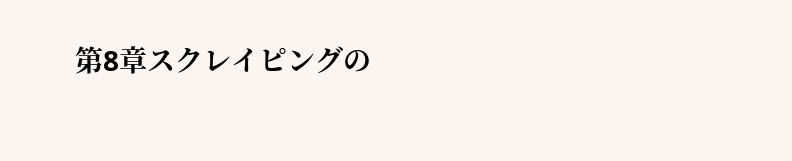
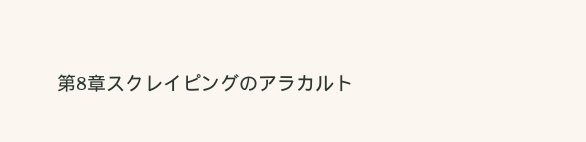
(371, 61) none -> [258,75,353,92] アラカルト

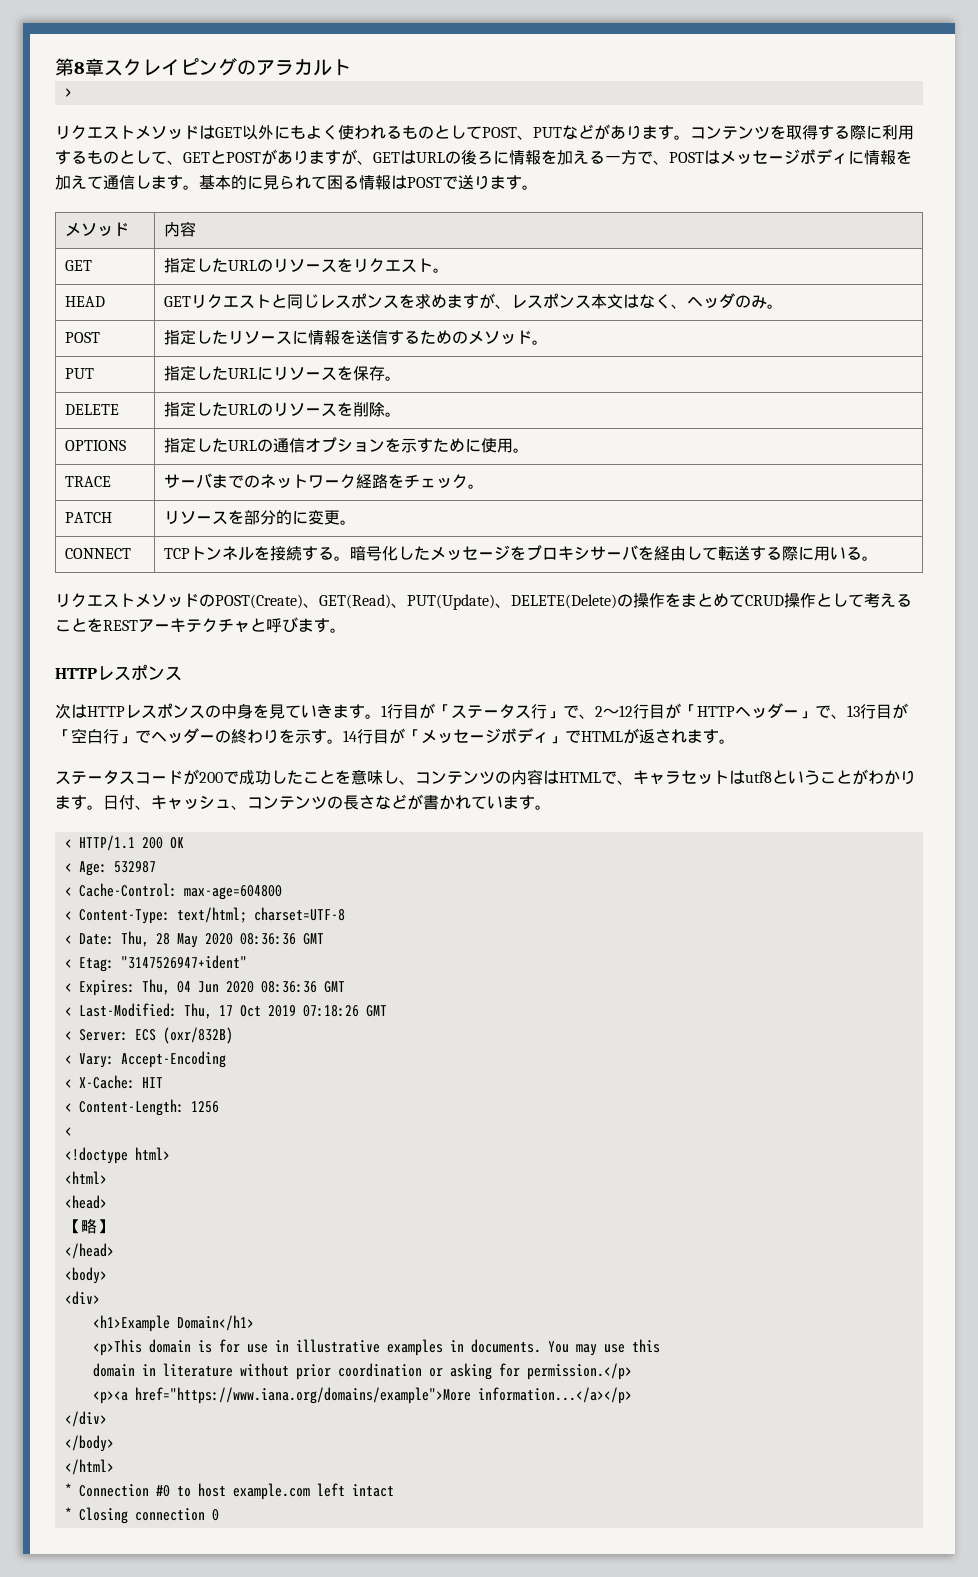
(353, 83) none -> [64,88,72,97] [55,124,914,140] [55,149,912,165] [55,174,538,190] [65,222,130,237] [164,221,197,237] [65,260,93,271] [164,257,450,273] [65,296,106,307] [164,293,784,309] [65,332,101,343] [164,329,549,345] [65,368,95,379] [164,365,402,381] [65,404,120,415] [164,401,402,417] [65,440,127,451] [164,437,530,453] [65,476,112,487] [164,473,485,489] [65,512,113,523] [164,510,357,525] [65,548,132,559] [164,545,879,561] [55,593,912,610] [55,617,346,633] [55,664,182,681] [55,703,908,719] [55,728,735,744] [55,769,916,785] [55,794,551,810] [64,835,184,851] [64,861,156,876] [64,883,282,900] [64,907,345,924] [64,931,324,948] [64,955,247,972] [64,979,345,996] [64,1003,387,1019] [64,1027,233,1044] [64,1051,226,1068] [64,1075,163,1089] [64,1099,219,1116] [64,1127,72,1136] [64,1147,170,1164] [64,1171,107,1184] [64,1195,107,1209] [64,1219,113,1234] [64,1243,114,1259] [64,1267,107,1284] [64,1291,100,1305] [92,1315,254,1332] [92,1339,660,1356] [92,1363,632,1380] [92,1387,632,1404] [64,1411,107,1427] [64,1435,114,1452] [64,1459,114,1475] [64,1483,394,1500] [64,1507,219,1524] // > // リクエストメソッドはGET以外にもよく使われるものとしてPOST、PUTなどがあります。コンテンツを取得する際に利用するものとして、GETとPOSTがありますが、GETはURLの後ろに情報を加える一方で、POSTはメッセージボディに情報を加えて通信します。基本的に見られて困る情報はPOSTで送ります。 // メソッド | 内容 // GET | 指定したURLのリソースをリクエスト。 // HEAD | GETリクエストと同じレスポンスを求めますが、レスポンス本文はなく、ヘッダのみ。 // POST | 指定したリソースに情報を送信するためのメソッド。 // PUT | 指定したURLにリソースを保存。 // DELETE | 指定したURLのリソースを削除。 // OPTIONS | 指定したURLの通信オプションを示すために使用。 // TRACE | サーバまでのネットワーク経路をチェック。 // PATCH | リソースを部分的に変更。 // CONNECT | TCPトンネルを接続する。暗号化したメッセージをプロキシサーバを経由して転送する際に用いる。 // リクエストメソッドのPOST(Create)、GET(Read)、PUT(Update)、DELETE(Delete)の操作をまとめてCRUD操作として考えることをRESTアーキテクチャと呼びます。 // HTTPレスポンス // 次はHTTPレスポンスの中身を見ていきます。1行目が「ステータス行」で、2〜12行目が「HTTPヘッダー」で、13行目が「空白行」でヘッダーの終わりを示す。14行目が「メッセージボディ」でHTMLが返されます。 // ステータスコードが200で成功したことを意味し、コンテンツの内容はHTMLで、キャラセットはutf8ということがわかります。日付、キャッシュ、コンテンツの長さなどが書かれています。 // < HTTP/1.1 200 OK // < Age: 532987 // < Cache-Control: max-age=604800 // < Content-Type: text/html; charset=UTF-8 // < Date: Thu, 28 May 2020 08:36:36 GMT // < Etag: "3147526947+ident" // < Expires: Thu, 04 Jun 2020 08:36:36 GMT // < Last-Modified: Thu, 17 Oct 2019 07:18:26 GMT // < Server: ECS (oxr/832B) // < Vary: Accept-Encoding // < X-Cache: HIT // < Content-Length: 1256 // < // <!doctype html> // <html> // <head> // 【略】 // </head> // <body> // <div> // <h1>Example Domain</h1> // <p>This domain is for use in illustrative examples in documents. You may use this // domain in literature without prior coordination or asking for permission.</p> // <p><a href="https://www.iana.org/domains/example">More information...</a></p> // </div> // </body> // </html> // * Connection #0 to host example.com left intact // * Closing connection 0

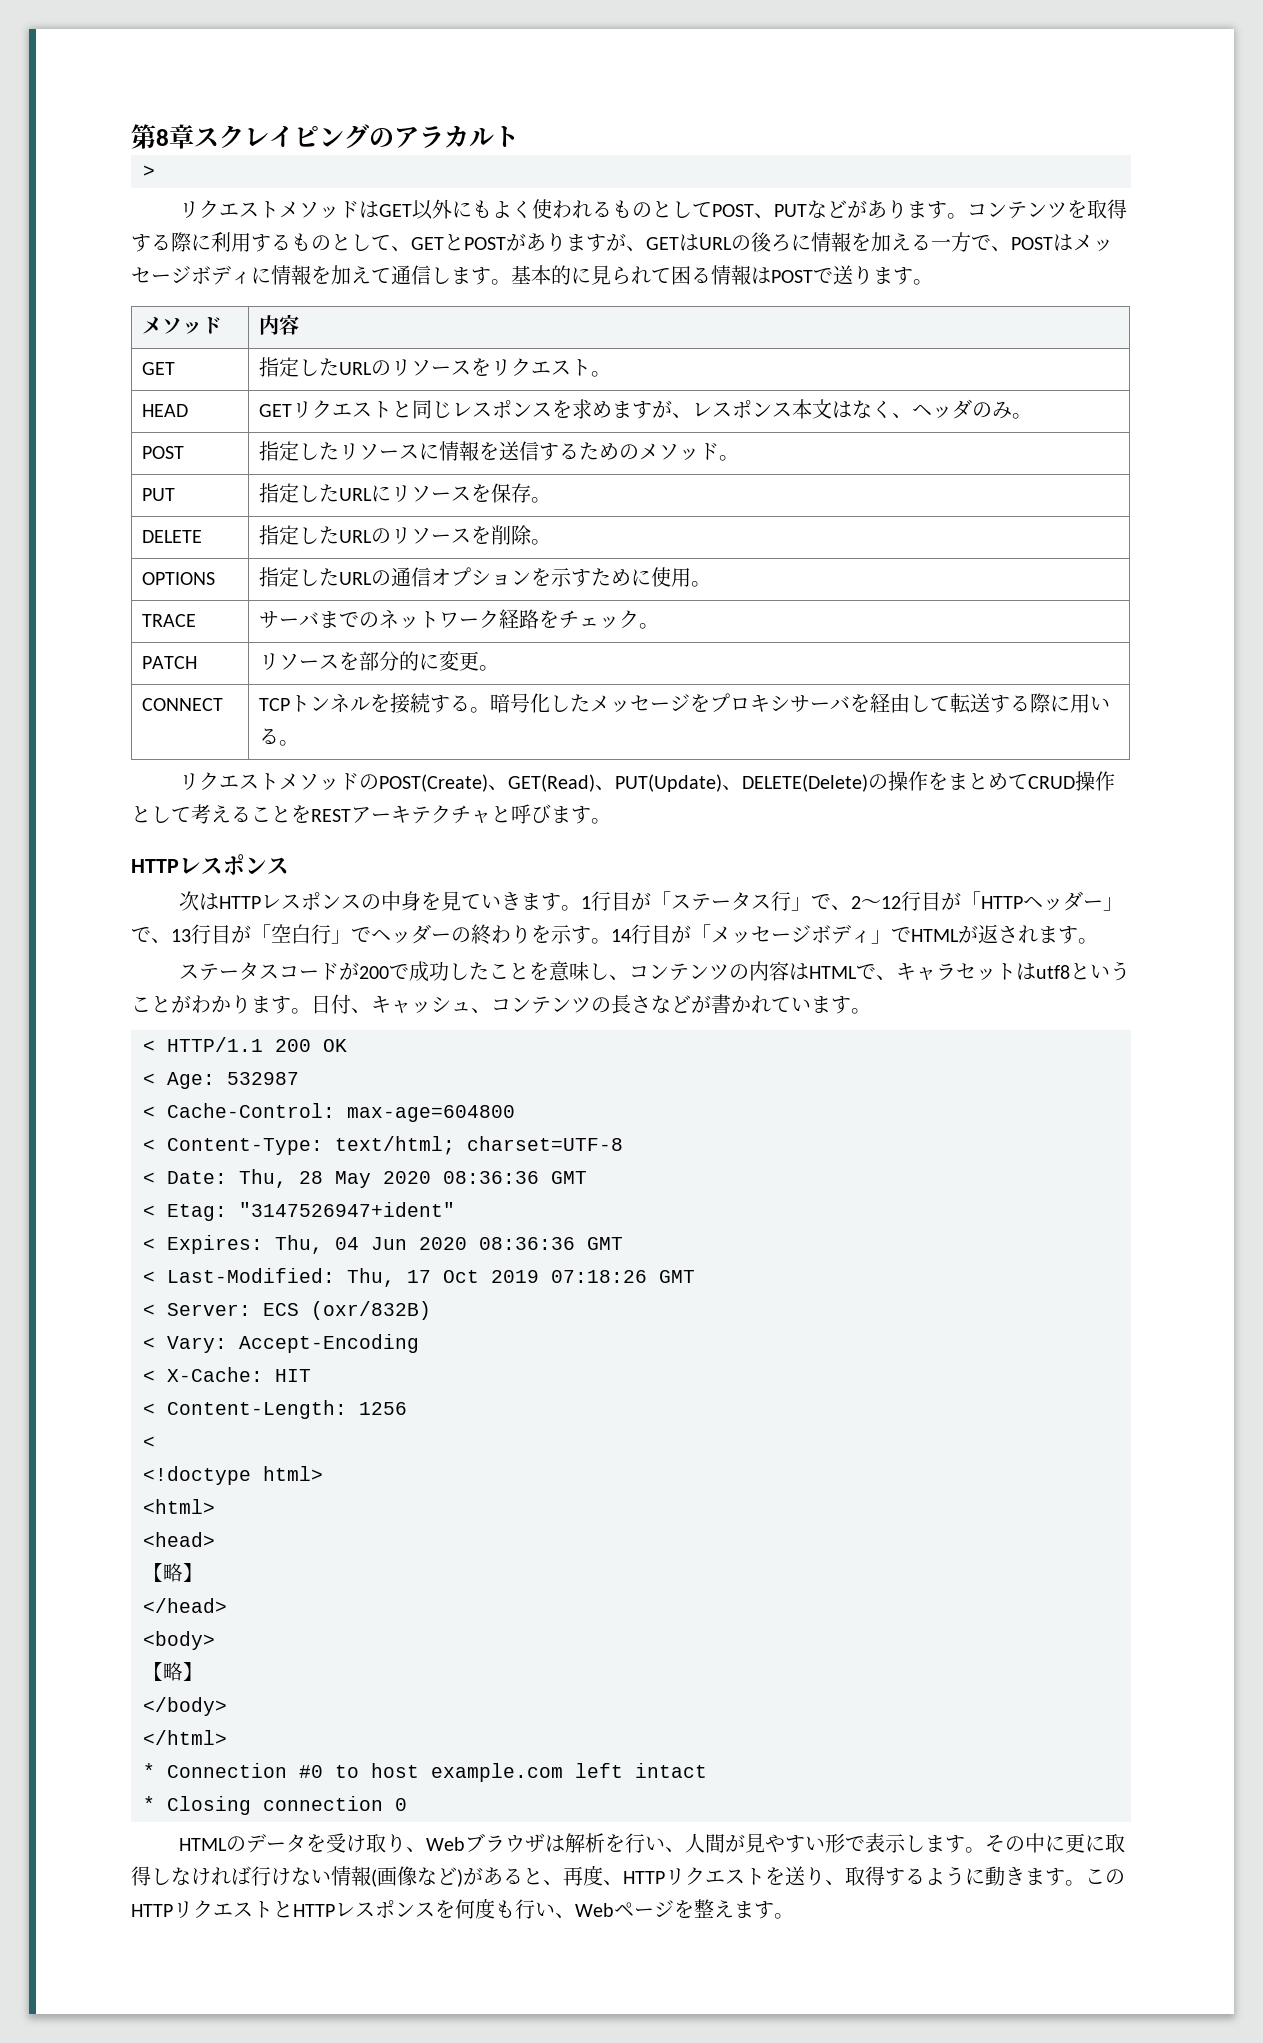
[64,1291,100,1305] [92,1315,254,1332] [92,1339,660,1356] [92,1363,632,1380] [92,1387,632,1404] [64,1411,107,1427] <div> // <h1>Example Domain</h1> // <p>This domain is for use in illustrative examples in documents. You may use this // domain in literature without prior coordination or asking for permission.</p> // <p><a href="https://www.iana.org/domains/example">More information...</a></p> // </div> -> [143,1662,203,1681] 【略】
(219, 1515) none -> [178,1833,1125,1853] [131,1865,1125,1887] [131,1898,794,1919] // HTMLのデータを受け取り、Webブラウザは解析を行い、人間が見やすい形で表示します。その中に更に取得しなければ行けない情報(画像など)があると、再度、HTTPリクエストを送り、取得するように動きます。このHTTPリクエストとHTTPレスポンスを何度も行い、Webページを整えます。

